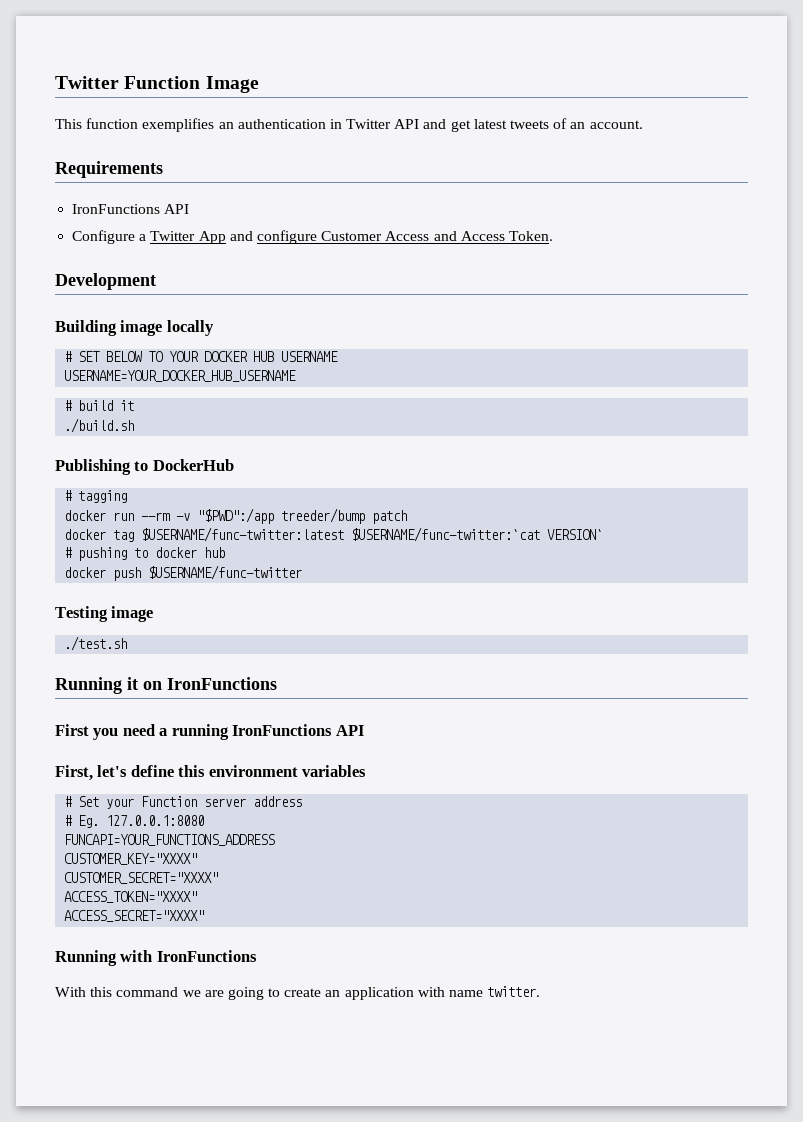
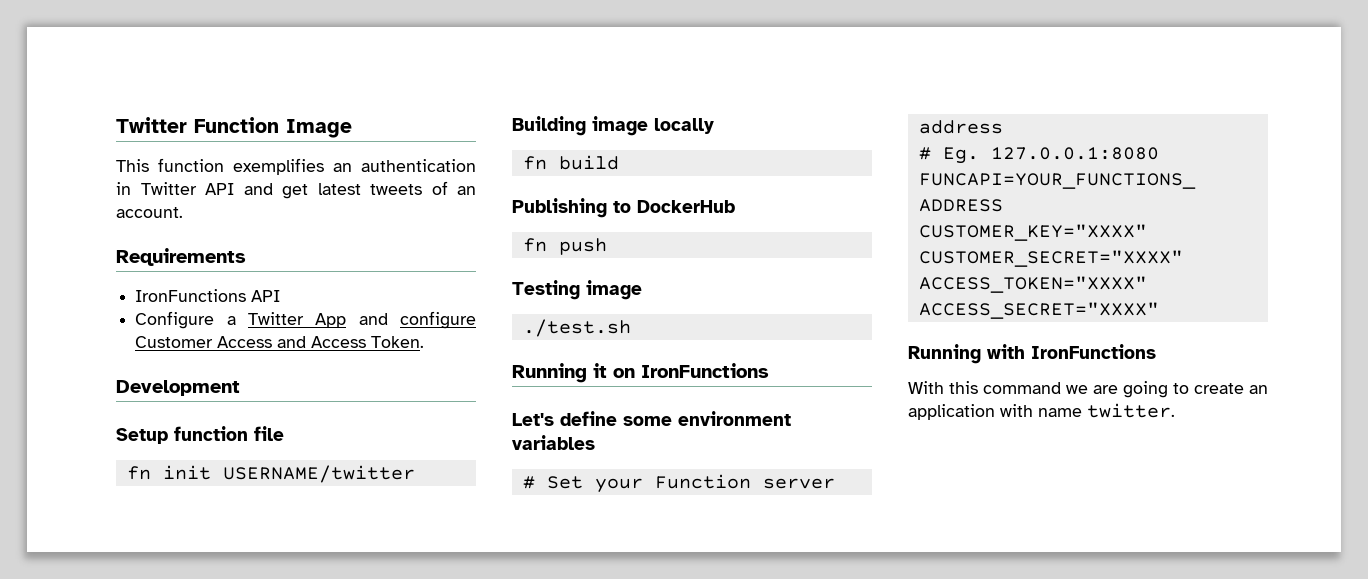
[55,320,214,336] [64,351,339,362] [64,370,297,382] [64,400,73,411] Building image locally // # SET BELOW TO YOUR DOCKER HUB USERNAME // USERNAME=YOUR_DOCKER_HUB_USERNAME // # -> [116,426,284,444] [126,465,415,483] [512,116,714,136] [522,156,547,170] Setup function file // fn init USERNAME/twitter // Building image locally // fn
[120,400,135,411] [64,418,135,433] it // ./build.sh -> (619, 162) none
[64,490,128,503] [64,508,408,524] [64,527,604,542] [64,547,226,561] [64,567,107,578] # tagging // docker run --rm -v "$PWD":/app treeder/bump patch // docker tag $USERNAME/func-twitter:latest $USERNAME/func-twitter:`cat VERSION` // # pushing to docker hub // docker -> [522,238,547,252] fn
[148,565,303,580] $USERNAME/func-twitter -> (607, 246) none
[55,724,364,740] [55,765,206,781] First you need a running IronFunctions API // First, let's define this -> [512,411,672,426] Let's define some

